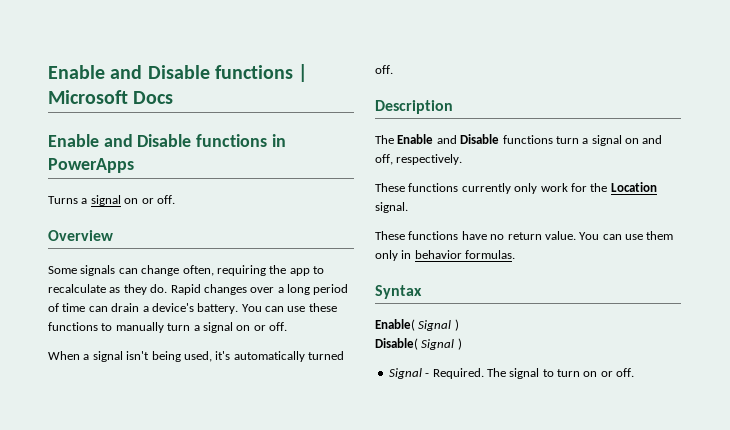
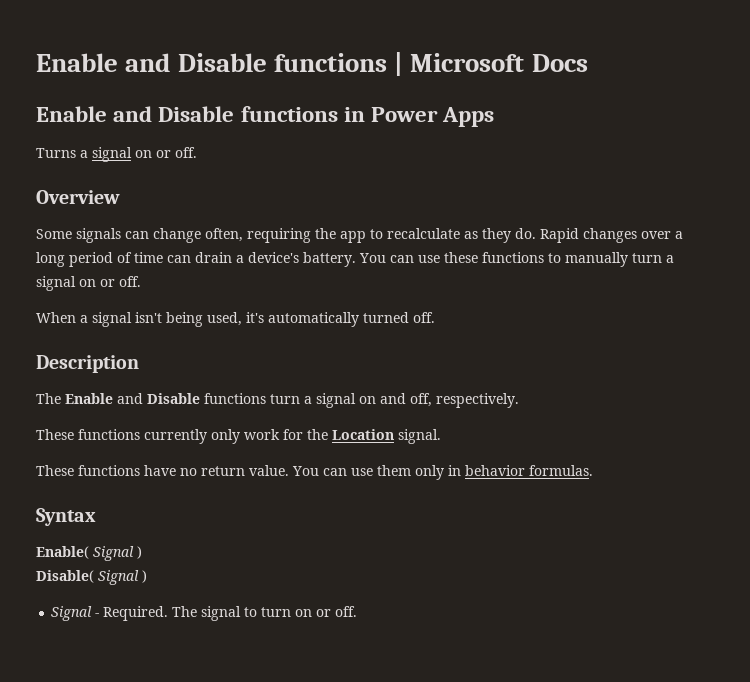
[48,158,134,173] PowerApps -> [371,107,495,127] Power Apps

